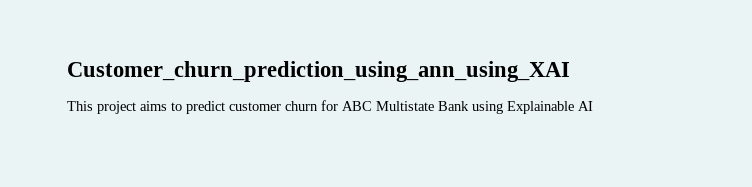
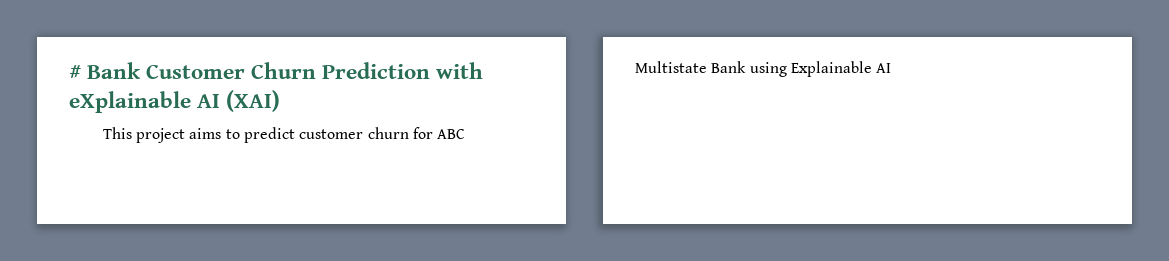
[67,61,570,82] Customer_churn_prediction_using_ann_using_XAI -> [69,62,484,79] [69,90,281,113] # Bank Customer Churn Prediction with eXplainable AI (XAI)

